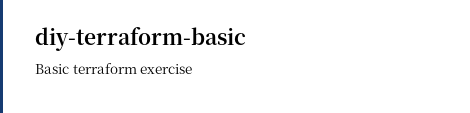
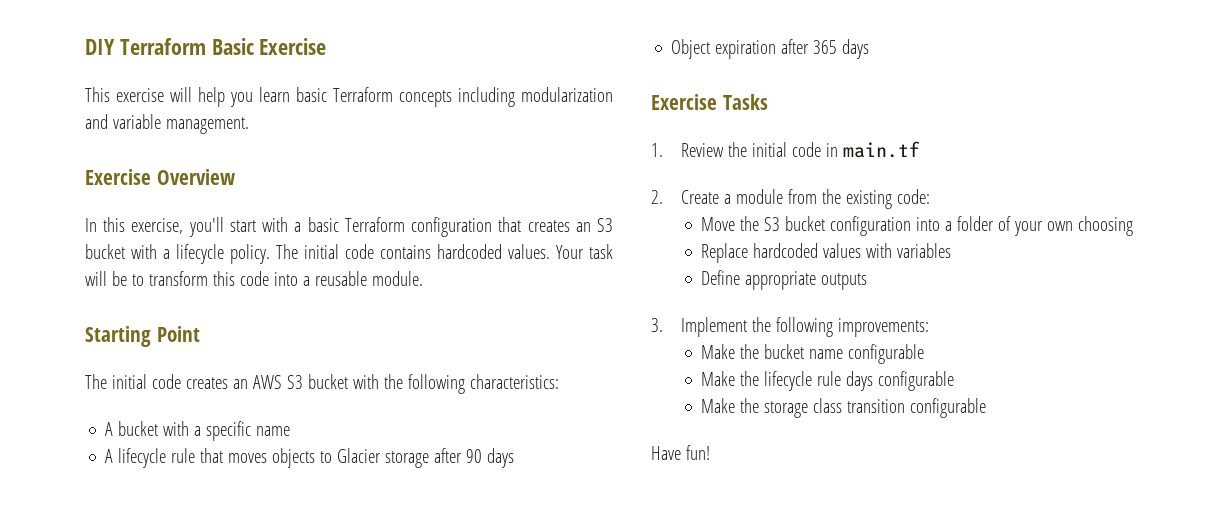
[35,27,246,51] [35,63,193,74] diy-terraform-basic // Basic terraform exercise -> [85,38,327,55] [85,87,613,107] [85,114,249,134] [85,169,235,185] [85,217,613,237] [85,244,614,264] [85,271,423,286] [85,326,200,347] [85,374,559,394] [105,421,291,441] [105,448,515,468] [671,39,870,59] [651,94,768,110] [651,141,920,158] [651,189,930,209] [701,216,1134,236] [701,243,952,263] [701,270,868,290] [651,317,929,337] [701,344,925,364] [701,371,955,391] [701,398,987,418] [651,445,710,460] DIY Terraform Basic Exercise // This exercise will help you learn basic Terraform concepts including modularization and variable management. // Exercise Overview // In this exercise, you'll start with a basic Terraform configuration that creates an S3 bucket with a lifecycle policy. The initial code contains hardcoded values. Your task will be to transform this code into a reusable module. // Starting Point // The initial code creates an AWS S3 bucket with the following characteristics: // A bucket with a specific name // A lifecycle rule that moves objects to Glacier storage after 90 days // Object expiration after 365 days // Exercise Tasks // 1. Review the initial code in main.tf // 2. Create a module from the existing code: // Move the S3 bucket configuration into a folder of your own choosing // Replace hardcoded values with variables // Define appropriate outputs // 3. Implement the following improvements: // Make the bucket name configurable // Make the lifecycle rule days configurable // Make the storage class transition configurable // Have fun!

